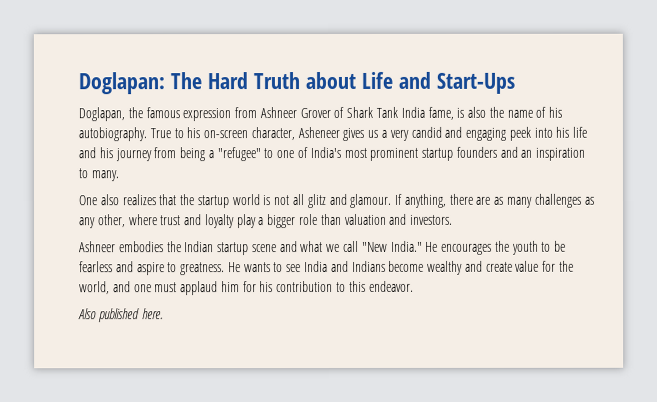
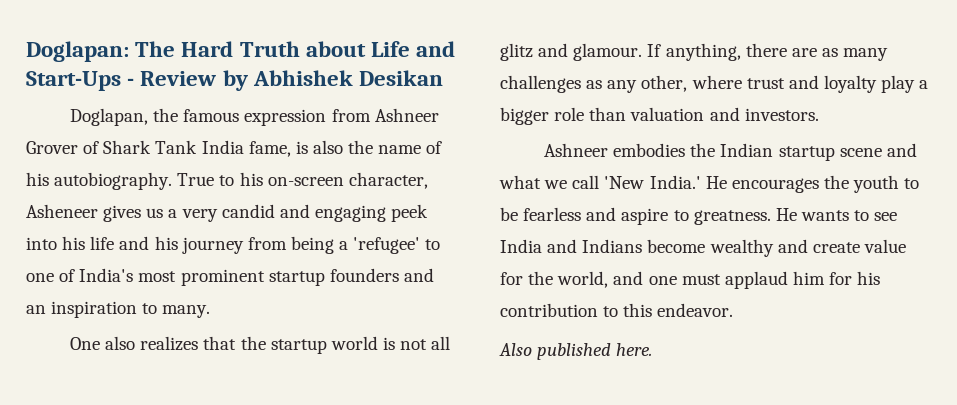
(515, 83) none -> [127,70,444,91] - Review by Abhishek Desikan
[216,147,261,162] "refugee" -> [353,237,421,254] 'refugee'
[361,240,423,252] "New India." -> [604,175,701,189] 'New India.'

